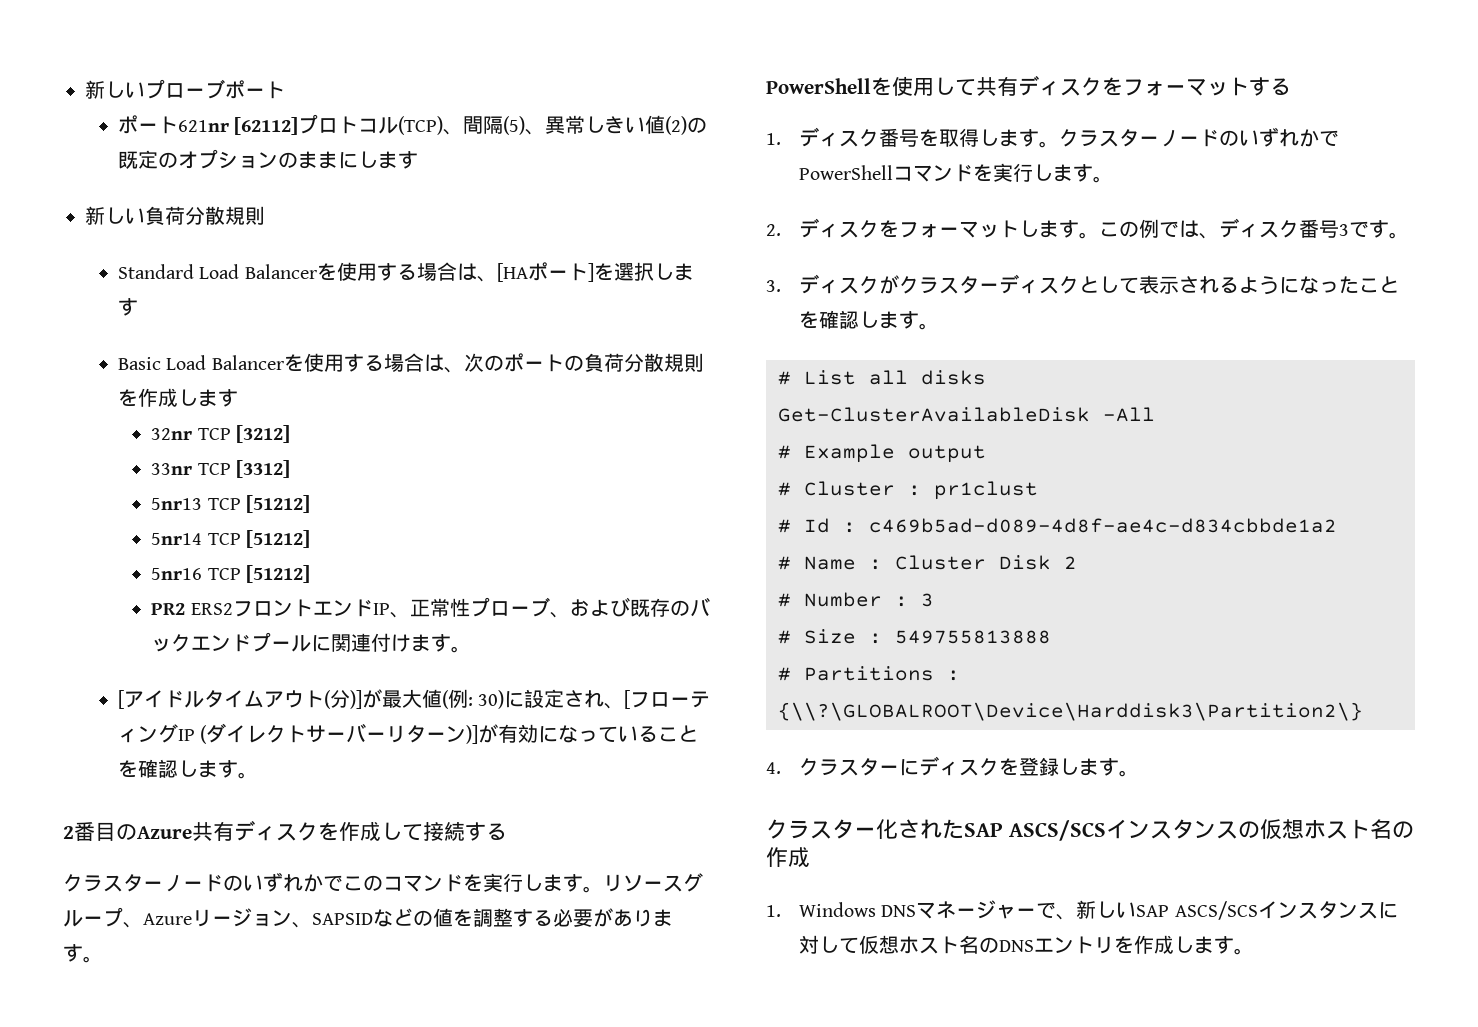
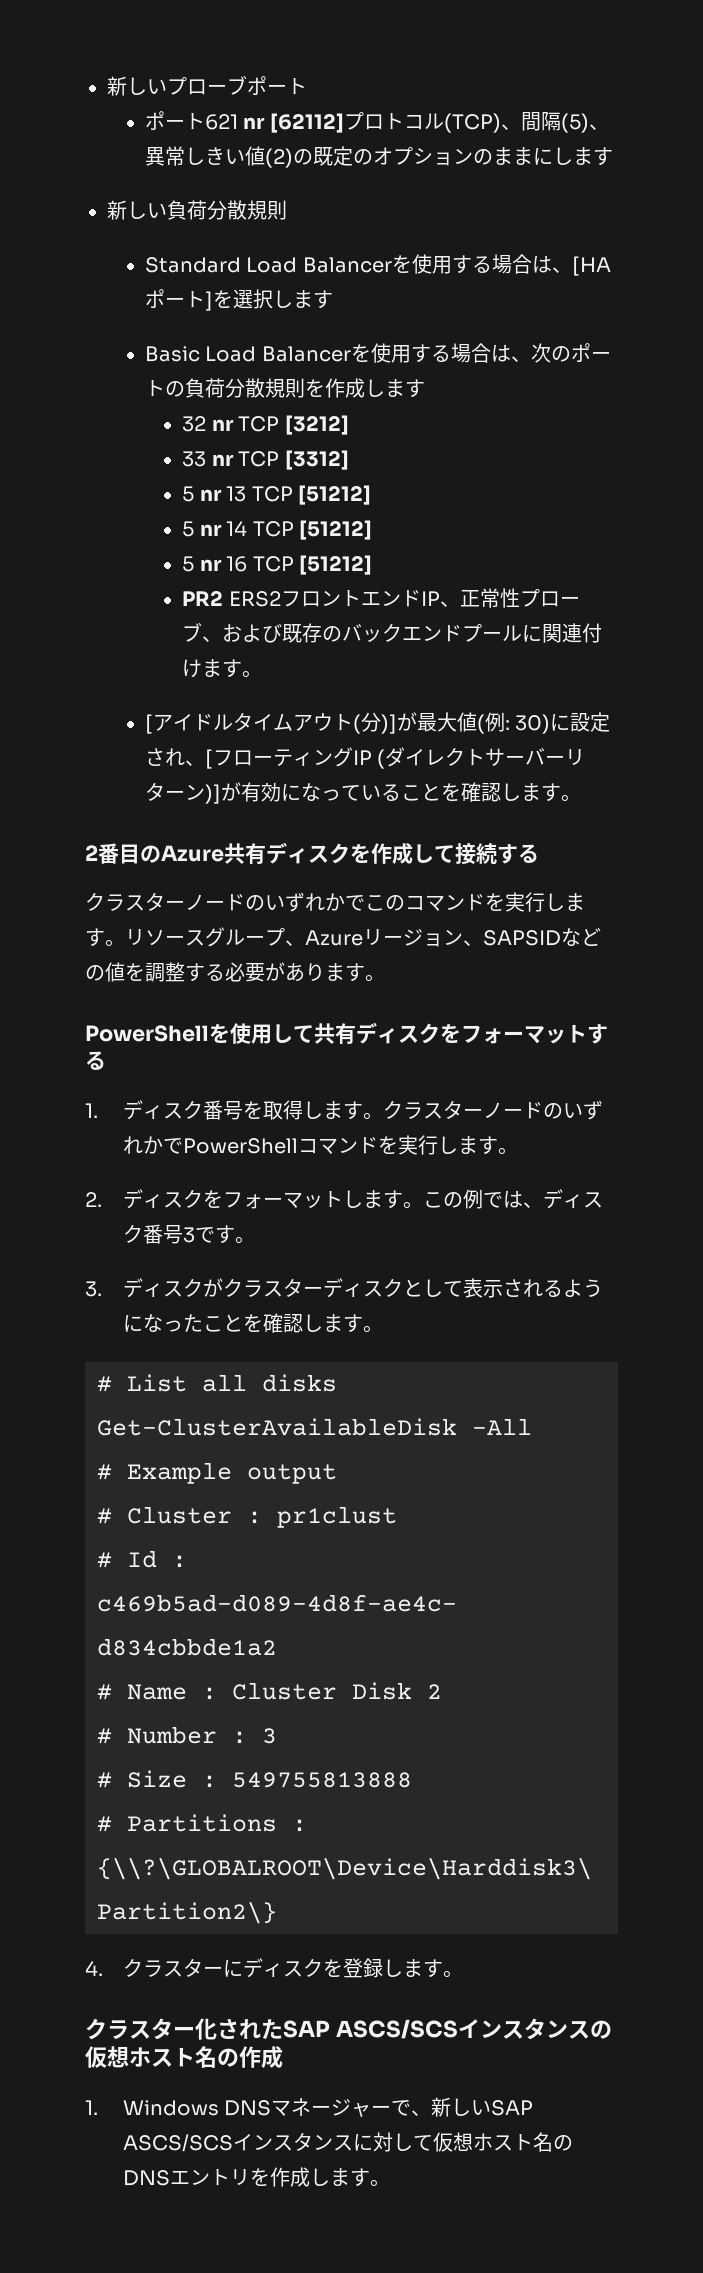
[178,120,230,132] 621nr -> [204,114,266,130] 621 nr
[151,428,193,440] 32nr -> [182,416,234,432] 32 nr
[151,463,193,475] 33nr -> [182,451,234,467] 33 nr
[151,495,310,513] [151,530,310,548] [151,568,203,580] 5nr13 TCP [51212] // 5nr14 TCP [51212] // 5nr16 -> [182,485,372,505] [182,520,373,540] [182,556,248,572] 5 nr 13 TCP [51212] // 5 nr 14 TCP [51212] // 5 nr 16

